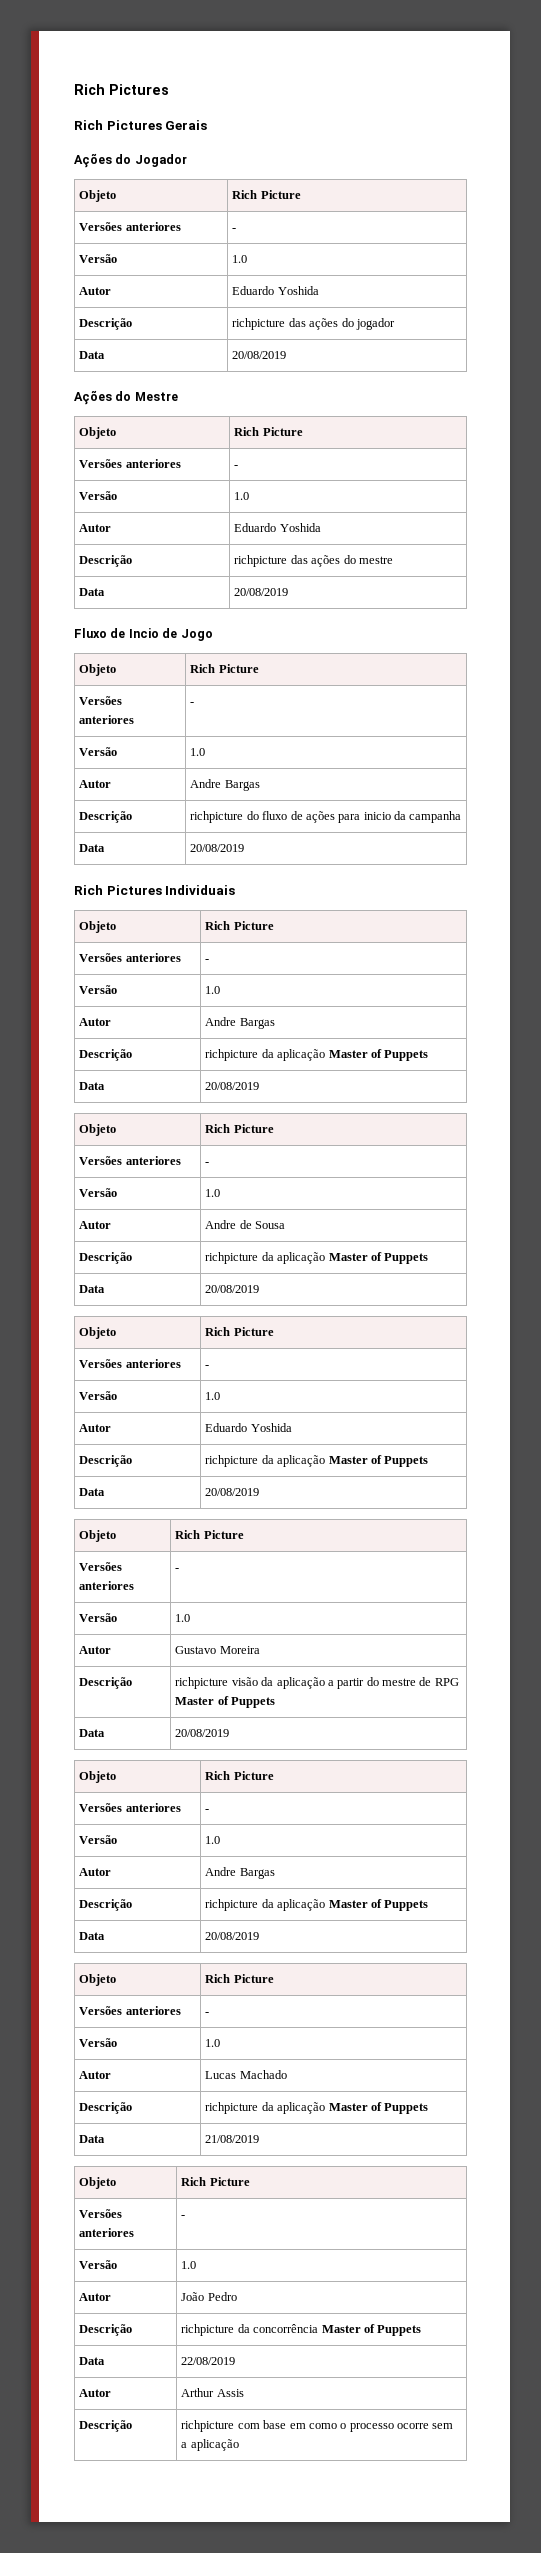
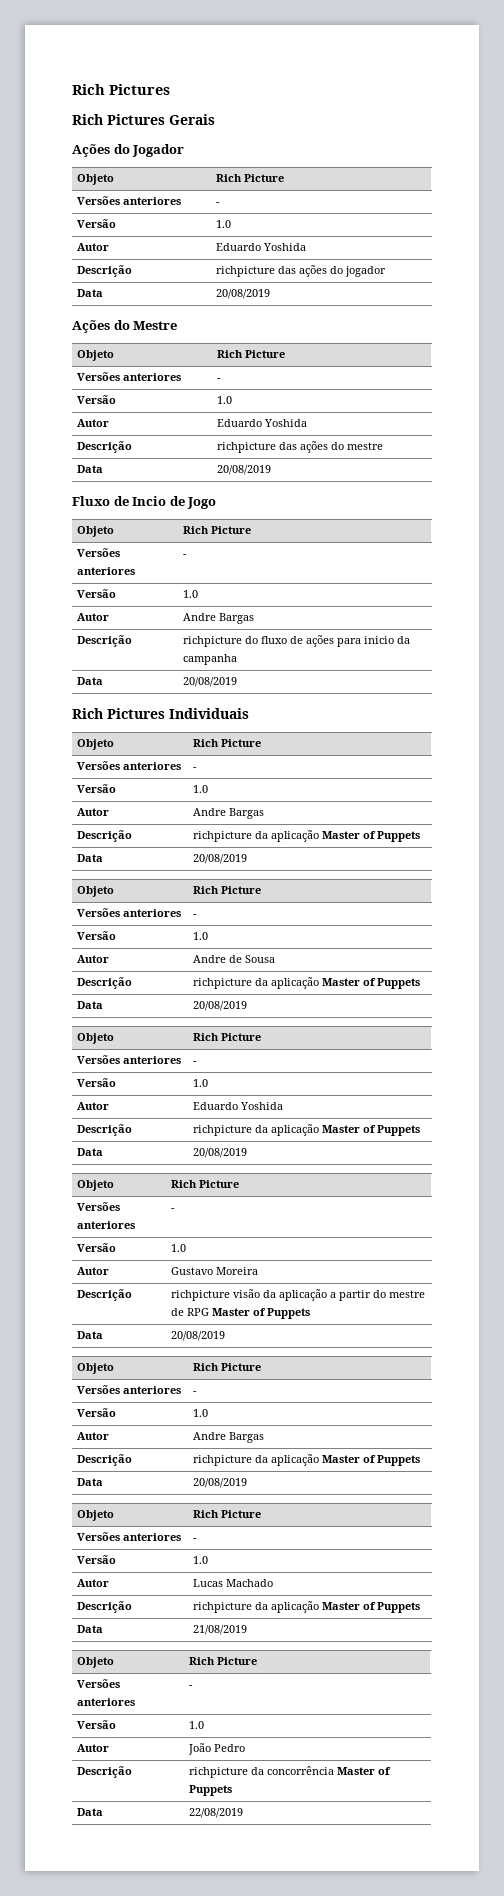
[79,2389,112,2397] [181,2388,244,2397] [79,2420,133,2432] [181,2420,454,2432] [181,2439,239,2451] // Autor | Arthur Assis // Descrição | richpicture com base em como o processo ocorre sem a aplicação -> (244, 1813) none

